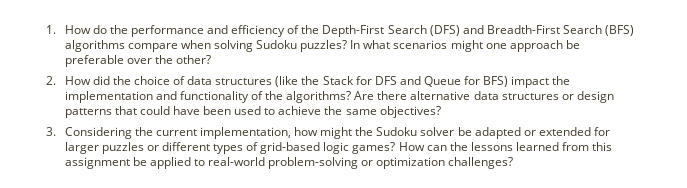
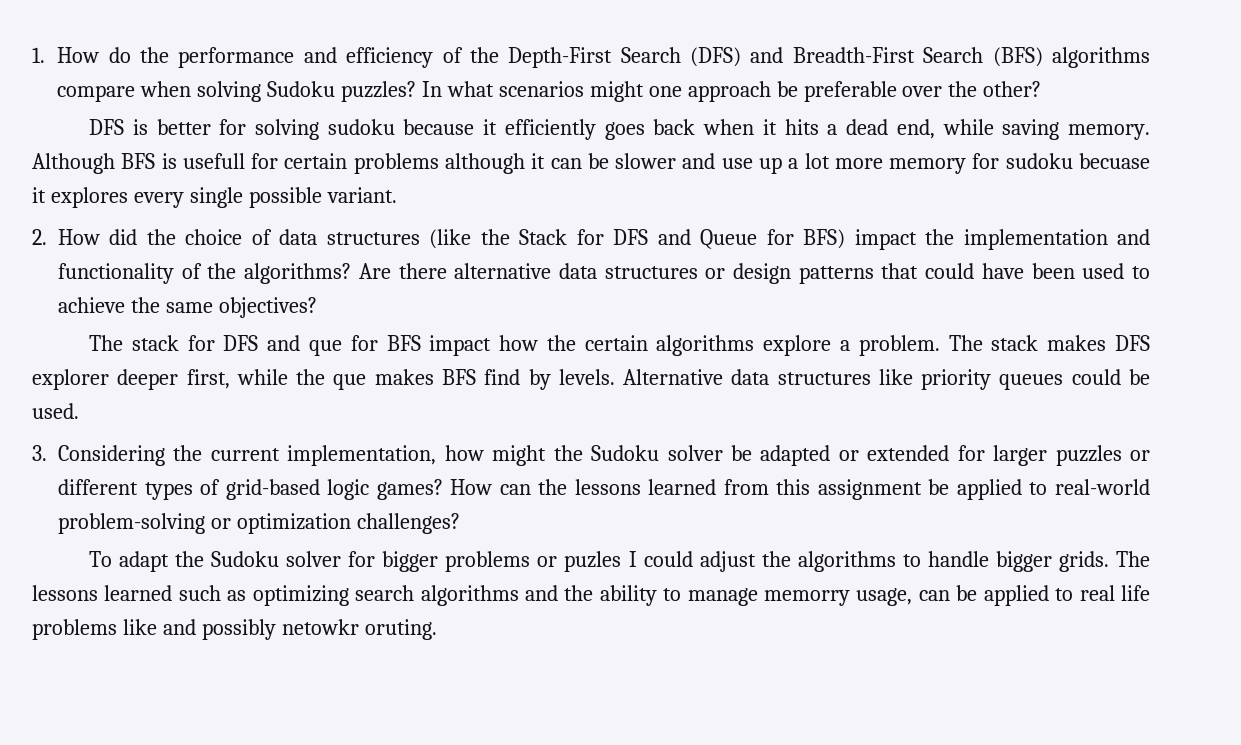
(211, 59) none -> [89,119,1150,140] [32,153,1151,174] [32,187,397,208] // DFS is better for solving sudoku because it efficiently goes back when it hits a dead end, while saving memory. Although BFS is usefull for certain problems although it can be slower and use up a lot more memory for sudoku becuase it explores every single possible variant.
(441, 112) none -> [89,335,1150,356] [32,369,1151,390] [32,403,79,419] // The stack for DFS and que for BFS impact how the certain algorithms explore a problem. The stack makes DFS explorer deeper first, while the que makes BFS find by levels. Alternative data structures like priority queues could be used.
(514, 163) none -> [89,551,1151,572] [32,585,1151,606] [32,619,437,640] // To adapt the Sudoku solver for bigger problems or puzles I could adjust the algorithms to handle bigger grids. The lessons learned such as optimizing search algorithms and the ability to manage memorry usage, can be applied to real life problems like and possibly netowkr oruting.

